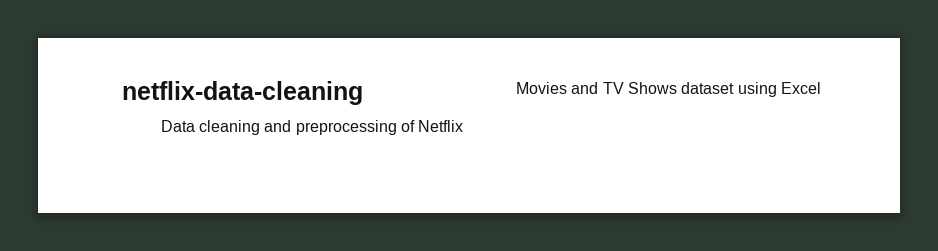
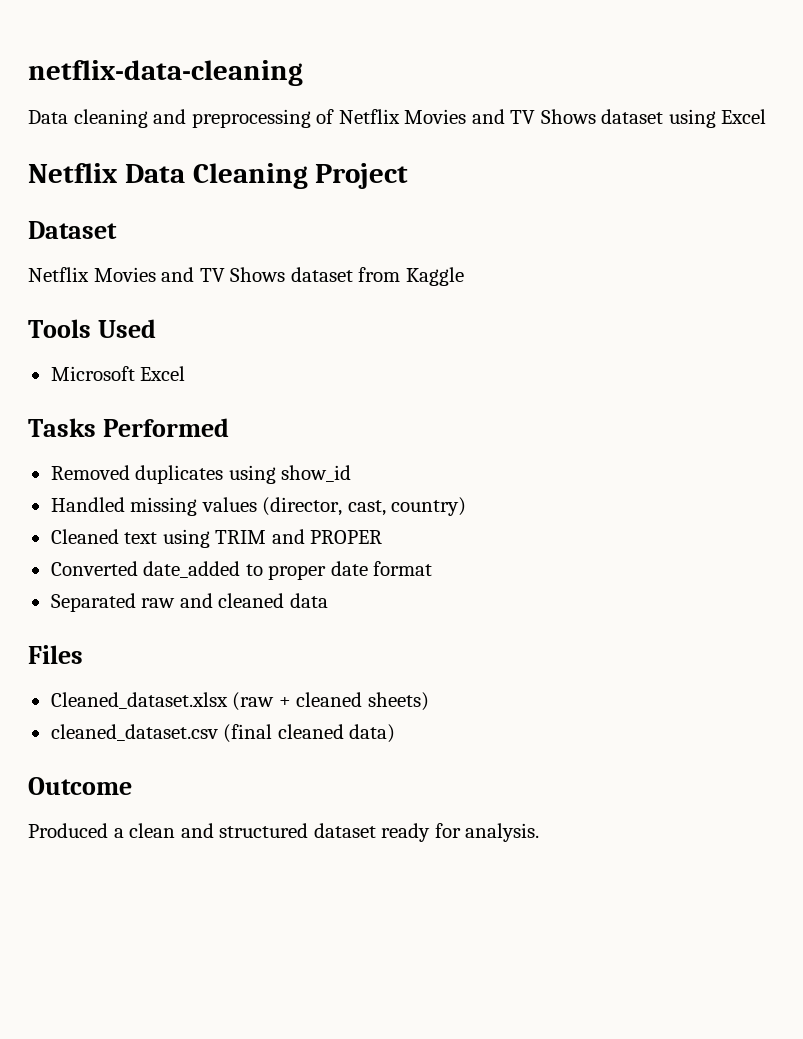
(821, 88) none -> [28,163,409,189] [28,221,117,239] [28,267,464,286] [28,319,156,338] [50,366,186,381] [28,418,229,437] [50,465,352,484] [50,497,467,516] [50,529,383,548] [50,561,433,580] [50,593,328,612] [28,645,83,664] [50,692,429,711] [50,724,396,743] [28,777,132,795] [28,823,540,842] // Netflix Data Cleaning Project // Dataset // Netflix Movies and TV Shows dataset from Kaggle // Tools Used // Microsoft Excel // Tasks Performed // Removed duplicates using show_id // Handled missing values (director, cast, country) // Cleaned text using TRIM and PROPER // Converted date_added to proper date format // Separated raw and cleaned data // Files // Cleaned_dataset.xlsx (raw + cleaned sheets) // cleaned_dataset.csv (final cleaned data) // Outcome // Produced a clean and structured dataset ready for analysis.

